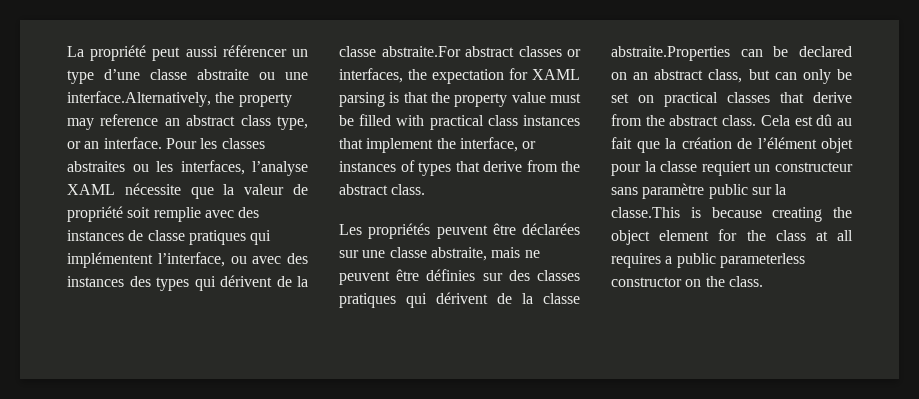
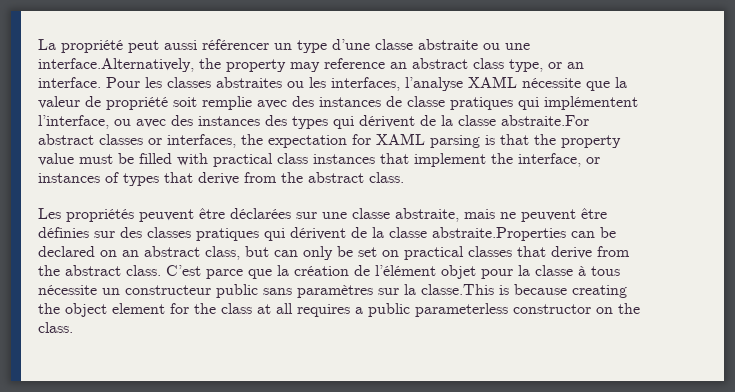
[760,114,852,126] [611,137,632,149] Cela est dû au fait -> [166,265,243,279] C’est parce
[701,161,853,176] [611,183,748,199] requiert un constructeur sans paramètre public -> [578,266,620,276] [38,284,373,298] à tous nécessite un constructeur public sans paramètres

